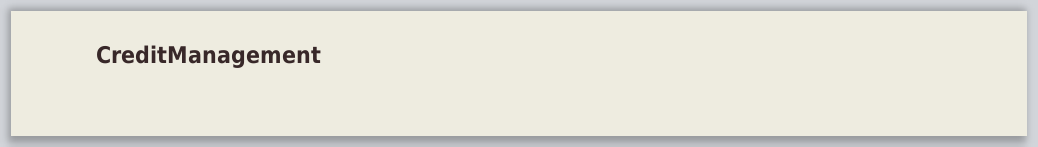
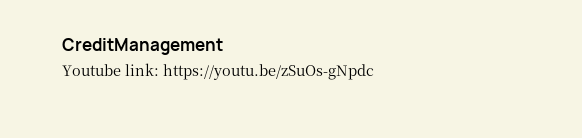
(321, 56) none -> [62,63,374,80] // Youtube link: https://youtu.be/zSuOs-gNpdc

